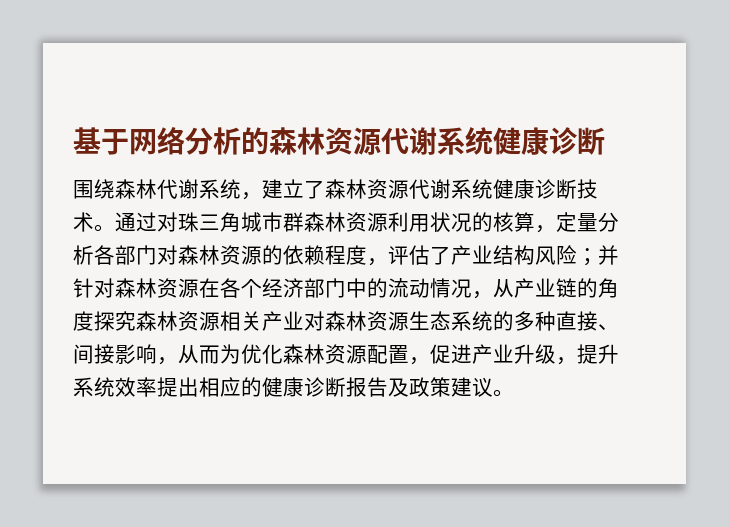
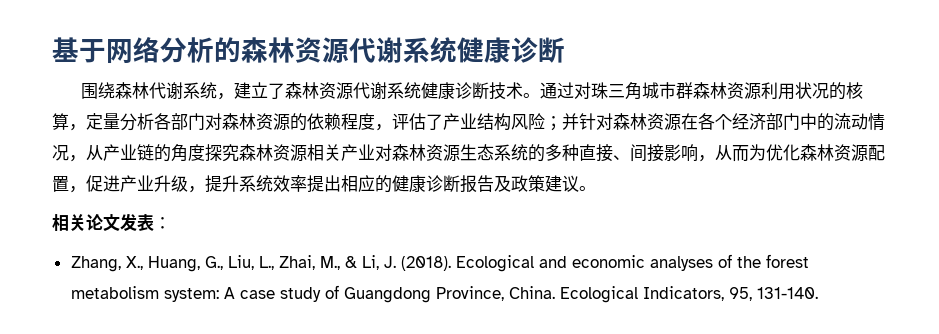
(514, 393) none -> [52,213,171,232] [70,254,809,272] [70,285,818,303] // 相关论文发表： // Zhang, X., Huang, G., Liu, L., Zhai, M., & Li, J. (2018). Ecological and economic analyses of the forest metabolism system: A case study of Guangdong Province, China. Ecological Indicators, 95, 131-140.

